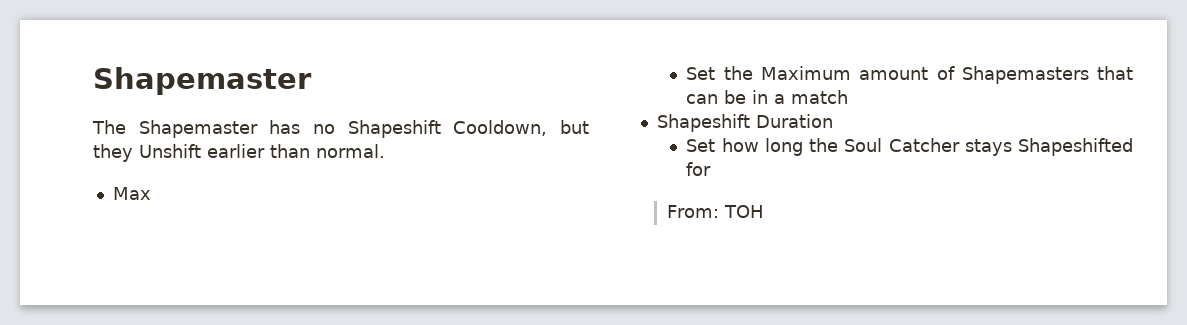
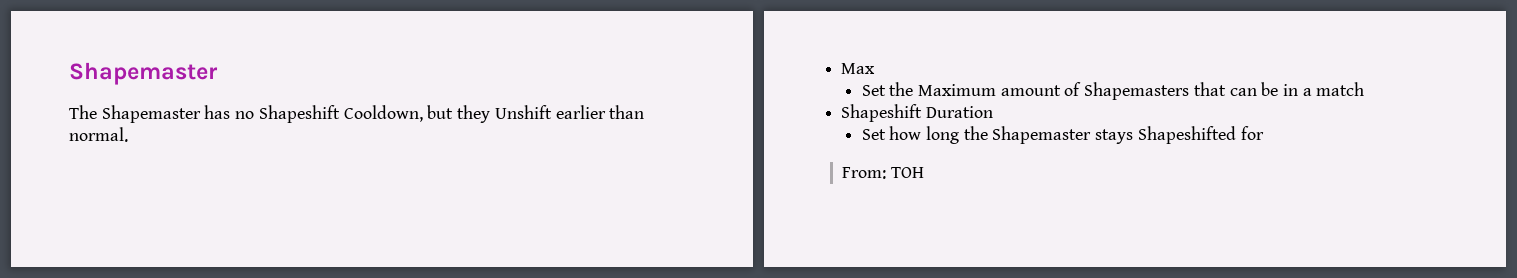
[844,138,960,152] Soul Catcher -> [992,126,1092,144] Shapemaster

